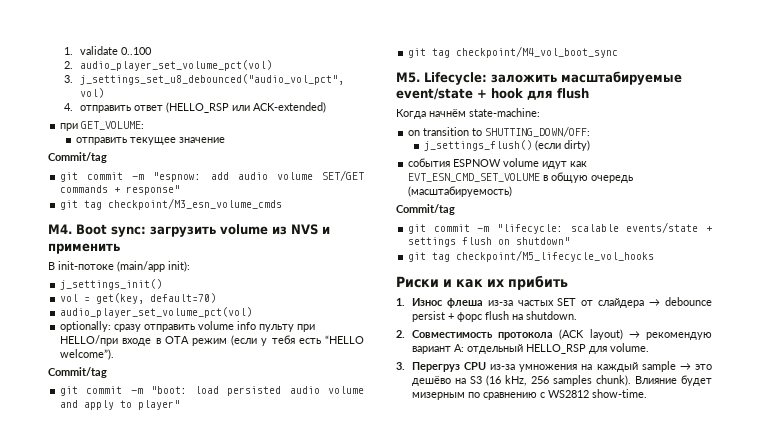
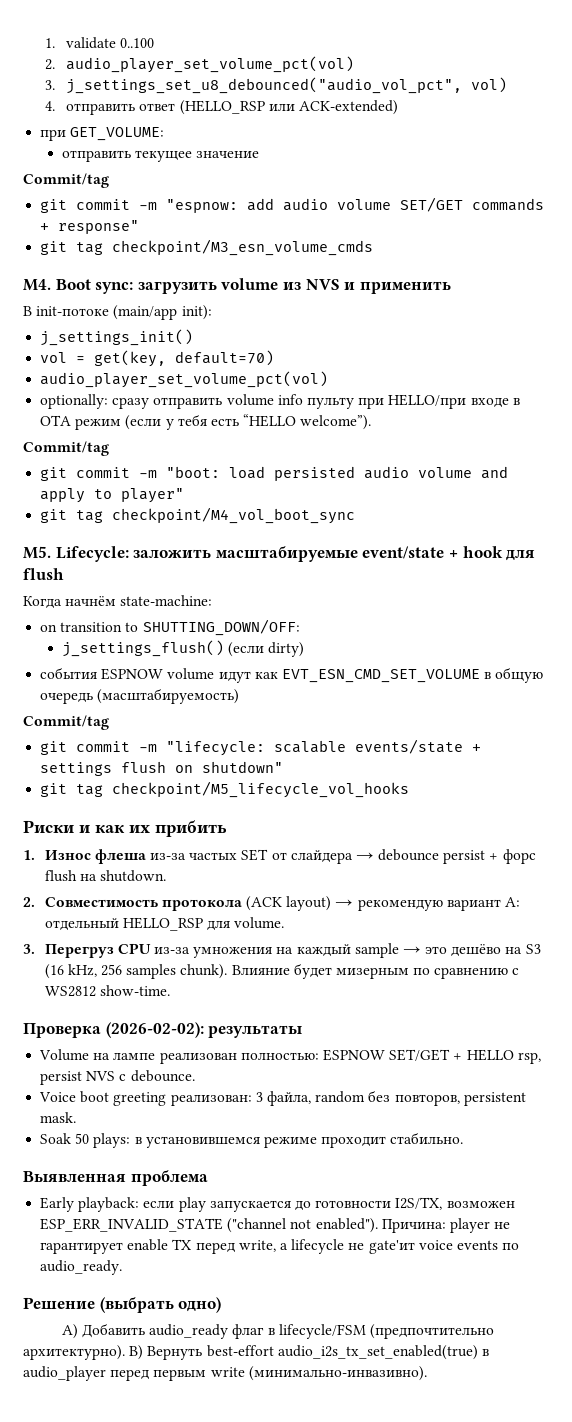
(647, 393) none -> [23,1022,303,1038] [39,1049,541,1064] [40,1070,195,1085] [39,1090,526,1106] [40,1112,77,1123] [40,1132,464,1148] [23,1170,208,1186] [40,1197,515,1212] [40,1218,511,1233] [40,1239,520,1254] [40,1260,123,1275] [23,1297,222,1313] [61,1323,494,1339] [23,1345,489,1360] [23,1366,427,1381] // Проверка (2026-02-02): результаты // Volume на лампе реализован полностью: ESPNOW SET/GET + HELLO rsp, persist NVS с debounce. // Voice boot greeting реализован: 3 файла, random без повторов, persistent mask. // Soak 50 plays: в установившемся режиме проходит стабильно. // Выявленная проблема // Early playback: если play запускается до готовности I2S/TX, возможен ESP_ERR_INVALID_STATE ("channel not enabled"). Причина: player не гарантирует enable TX перед write, а lifecycle не gate'ит voice events по audio_ready. // Решение (выбрать одно) // A) Добавить audio_ready флаг в lifecycle/FSM (предпочтительно архитектурно). B) Вернуть best-effort audio_i2s_tx_set_enabled(true) в audio_player перед первым write (минимально-инвазивно).

